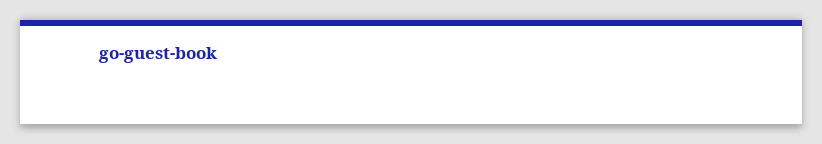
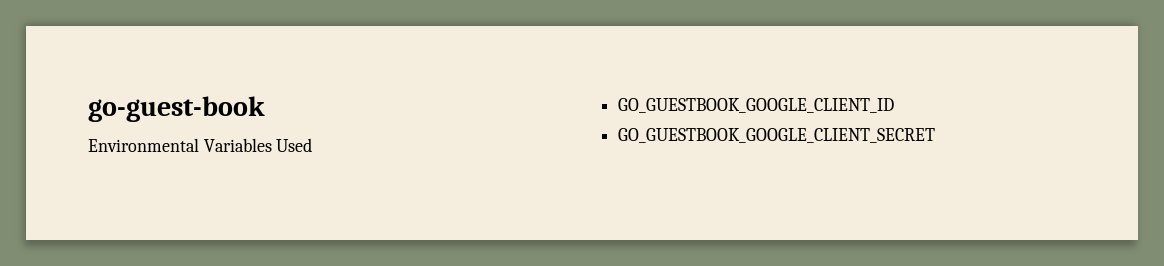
(217, 55) none -> [88,138,313,152] [618,98,895,113] [618,128,936,143] // Environmental Variables Used // GO_GUESTBOOK_GOOGLE_CLIENT_ID // GO_GUESTBOOK_GOOGLE_CLIENT_SECRET

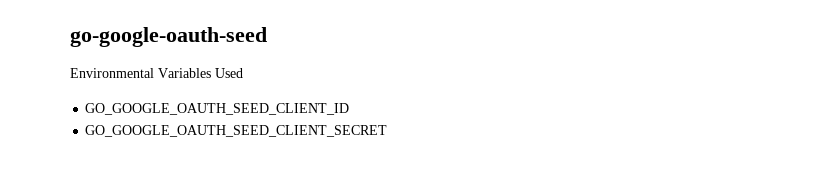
[88,96,265,122] go-guest-book -> [70,27,267,47] go-google-oauth-seed
[618,98,895,113] [618,128,936,143] GO_GUESTBOOK_GOOGLE_CLIENT_ID // GO_GUESTBOOK_GOOGLE_CLIENT_SECRET -> [85,103,350,115] [85,125,388,137] GO_GOOGLE_OAUTH_SEED_CLIENT_ID // GO_GOOGLE_OAUTH_SEED_CLIENT_SECRET

